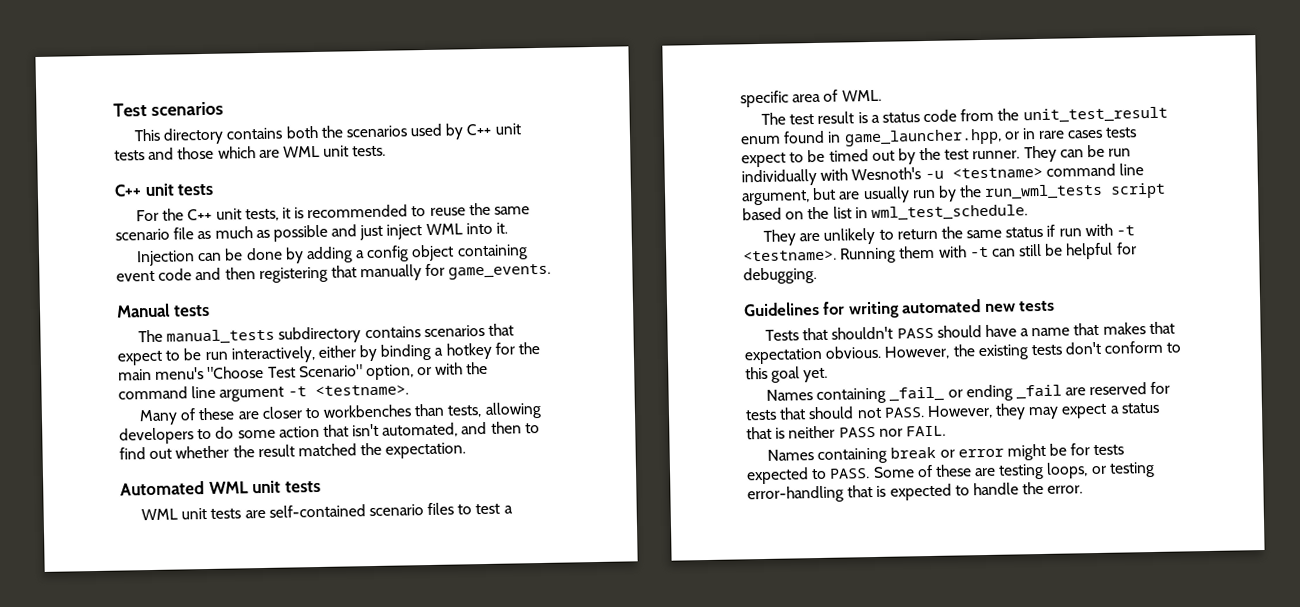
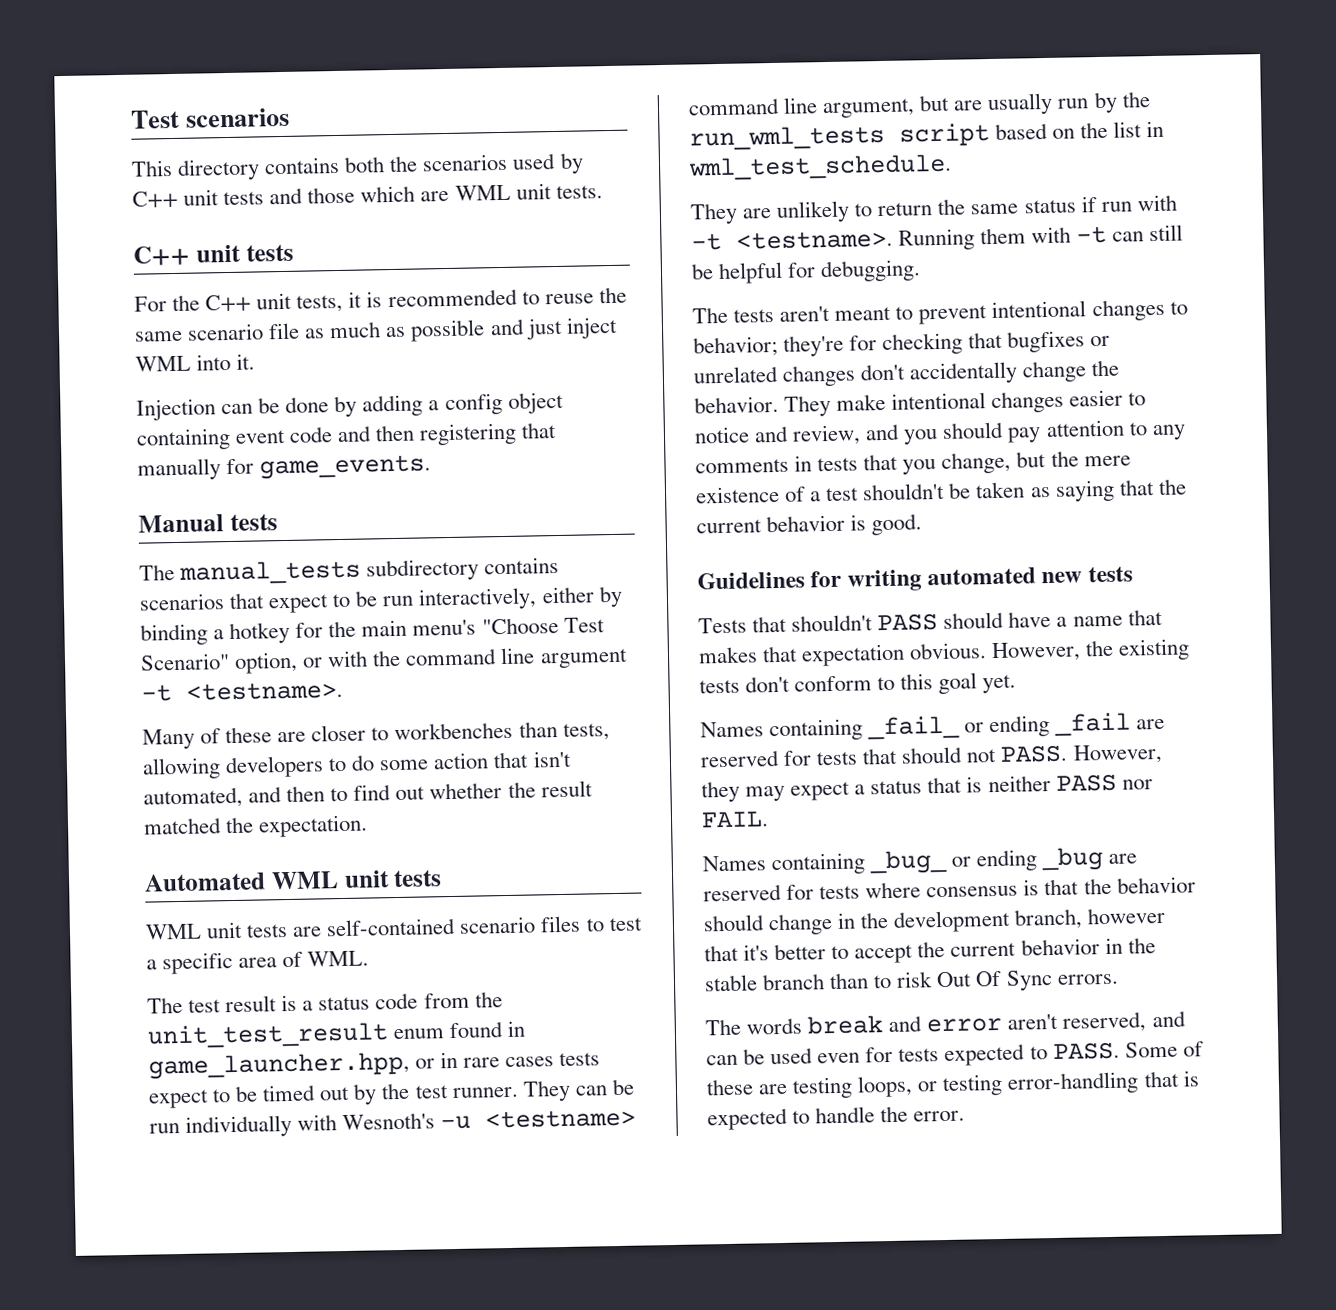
(817, 276) none -> [692,298,1188,325] [693,330,1111,358] [693,359,1120,387] [694,389,1147,417] [694,419,1186,446] [695,450,1131,475] [695,478,1187,504] [696,513,923,536] // The tests aren't meant to prevent intentional changes to behavior; they're for checking that bugfixes or unrelated changes don't accidentally change the behavior. They make intentional changes easier to notice and review, and you should pay attention to any comments in tests that you change, but the mere existence of a test shouldn't be taken as saying that the current behavior is good.
[890,443,1068,461] break or error might be -> [869,847,1138,875] [703,876,1196,902] [703,906,1166,936] [704,937,1156,964] [704,970,1119,992] [705,1010,1186,1036] [706,1047,861,1066] _bug_ or ending _bug are reserved for tests where consensus is that the behavior should change in the development branch, however that it's better to accept the current behavior in the stable branch than to risk Out Of Sync errors. // The words break and error aren't reserved, and can be used even

